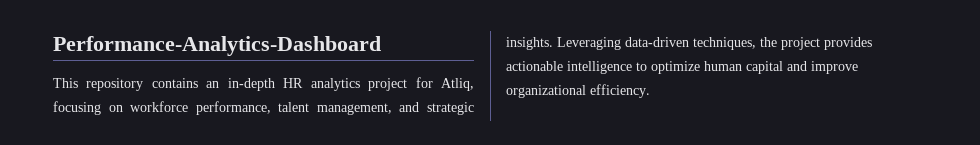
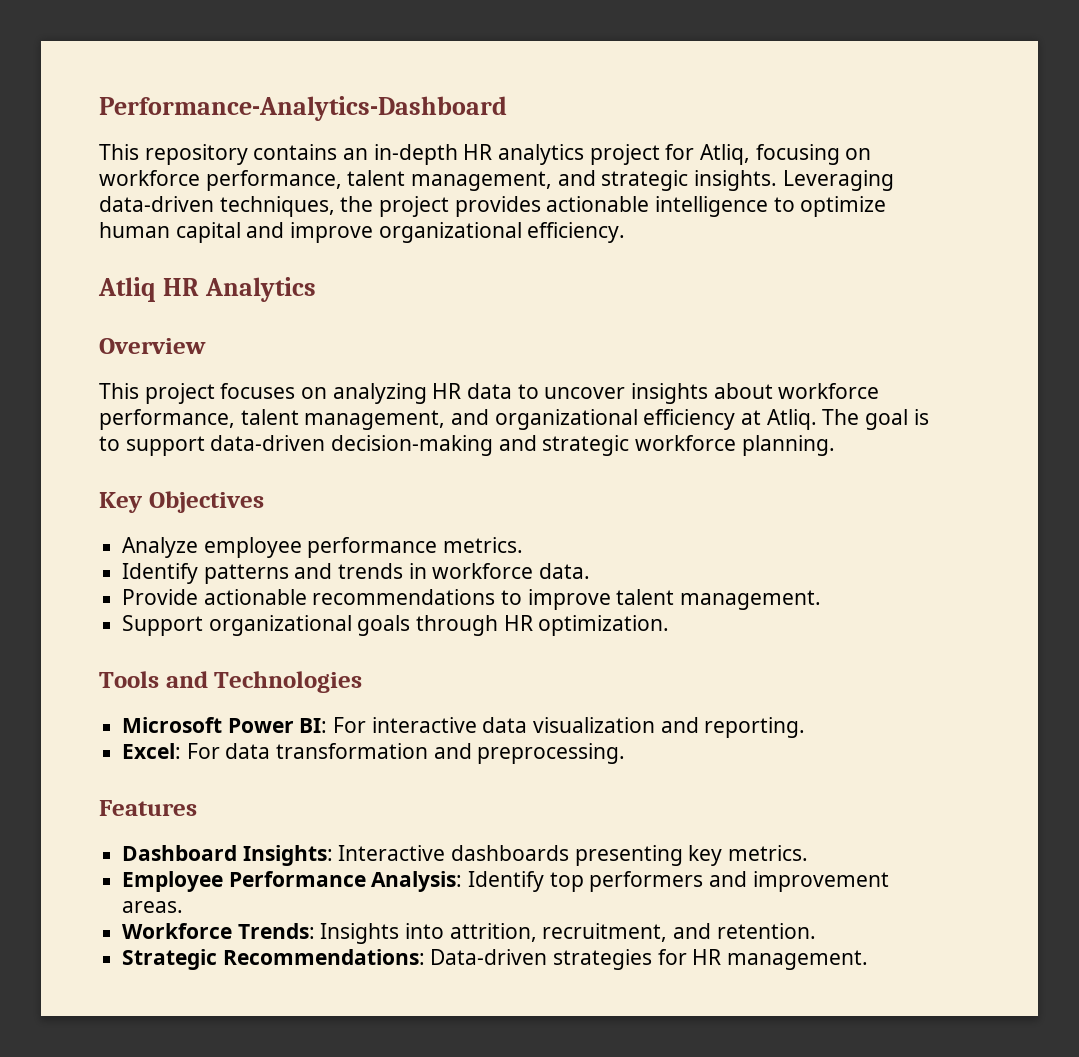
(650, 91) none -> [98,277,316,302] [99,338,206,354] [99,383,880,404] [99,409,929,430] [99,435,835,456] [99,491,264,513] [122,537,524,558] [122,563,591,584] [122,589,822,610] [122,615,670,636] [99,671,363,693] [122,717,806,738] [122,743,626,764] [99,800,197,816] [122,845,809,866] [122,871,889,892] [122,901,184,913] [122,923,816,944] [122,949,869,970] // Atliq HR Analytics // Overview // This project focuses on analyzing HR data to uncover insights about workforce performance, talent management, and organizational efficiency at Atliq. The goal is to support data-driven decision-making and strategic workforce planning. // Key Objectives // Analyze employee performance metrics. // Identify patterns and trends in workforce data. // Provide actionable recommendations to improve talent management. // Support organizational goals through HR optimization. // Tools and Technologies // Microsoft Power BI: For interactive data visualization and reporting. // Excel: For data transformation and preprocessing. // Features // Dashboard Insights: Interactive dashboards presenting key metrics. // Employee Performance Analysis: Identify top performers and improvement areas. // Workforce Trends: Insights into attrition, recruitment, and retention. // Strategic Recommendations: Data-driven strategies for HR management.

